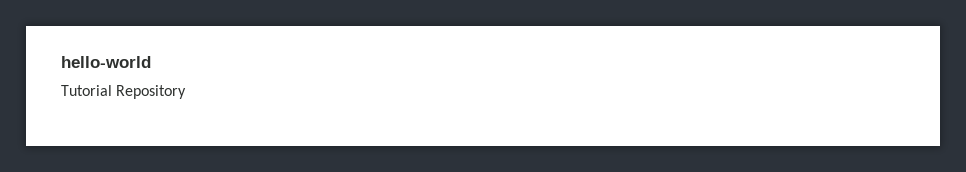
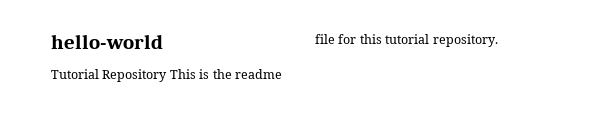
(187, 92) none -> [169,69,282,79] [315,34,498,47] This is the readme file for this tutorial repository.

